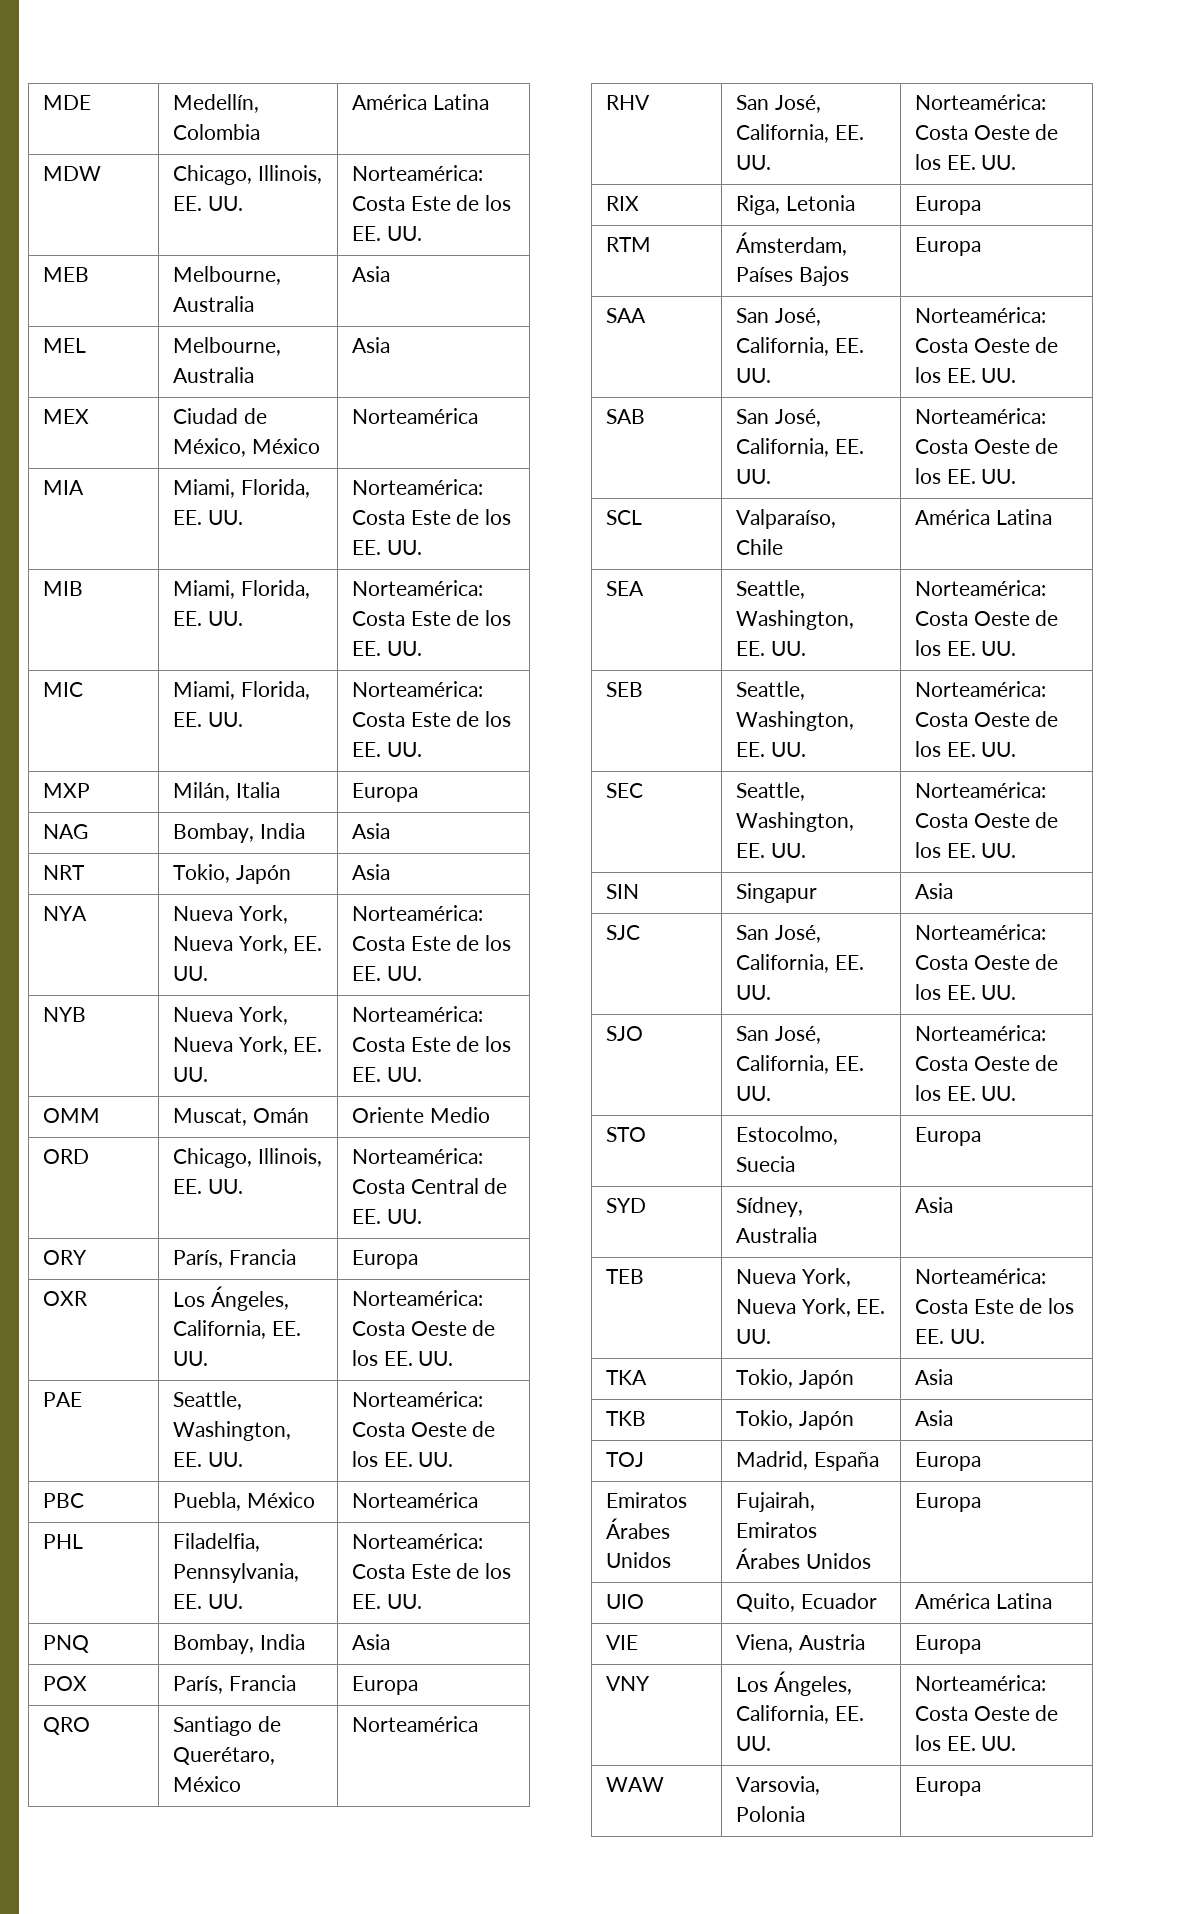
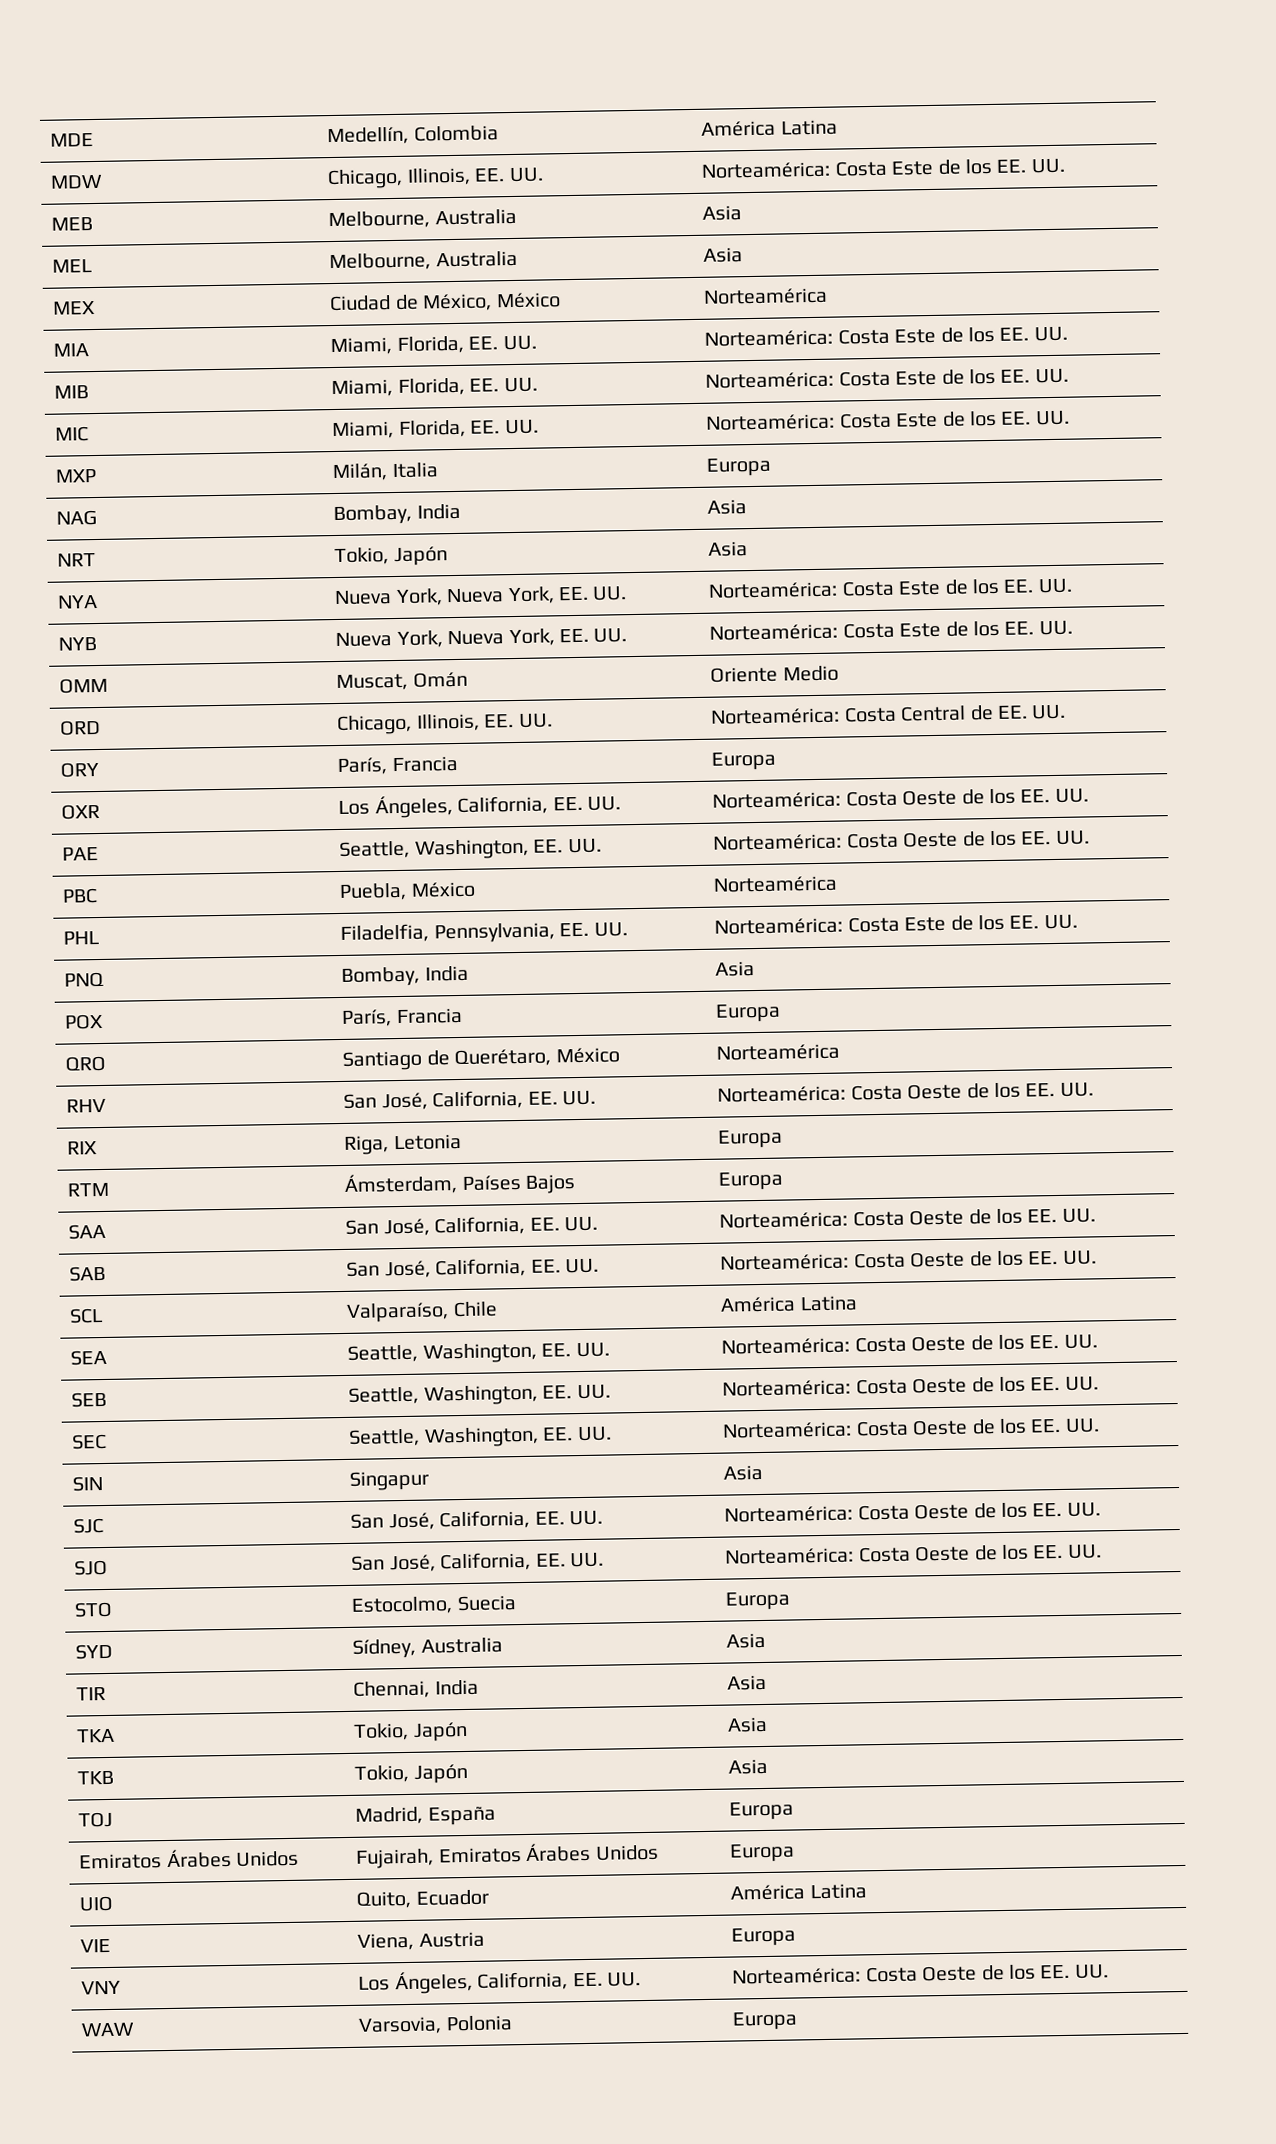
[605,1269,644,1284] [735,1268,851,1287] [735,1298,886,1317] [735,1329,771,1344] [914,1268,1046,1284] [914,1298,1075,1314] [914,1329,985,1344] TEB | Nueva York, Nueva York, EE. UU. | Norteamérica: Costa Este de los EE. UU. -> [76,1686,107,1701] [353,1679,479,1699] [727,1674,768,1691] TIR | Chennai, India | Asia

